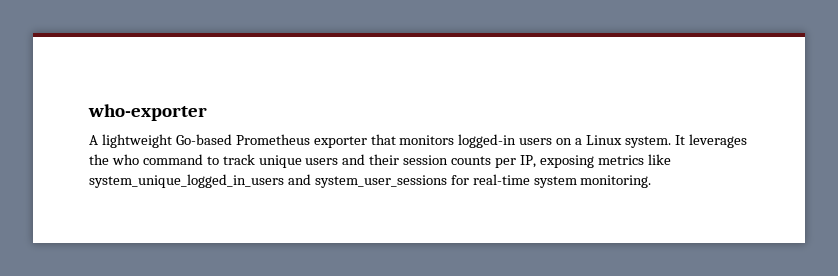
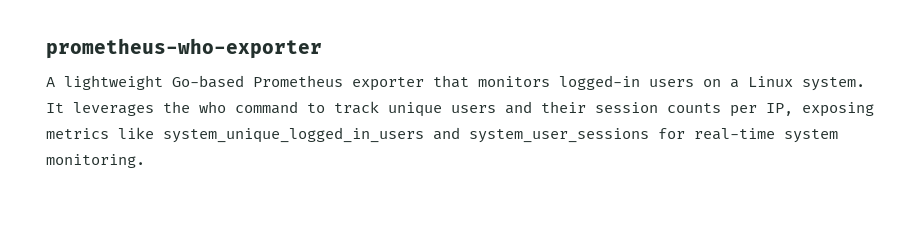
[88,104,207,121] who-exporter -> [46,38,322,59] prometheus-who-exporter

